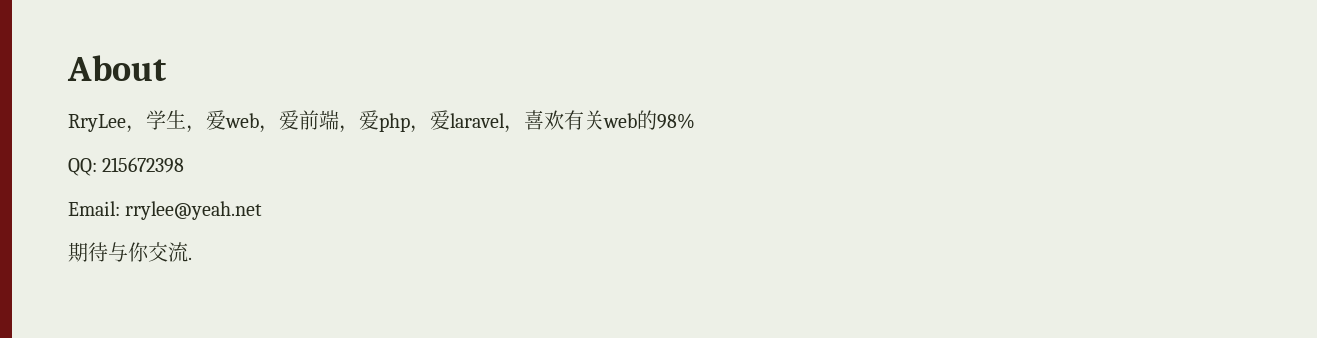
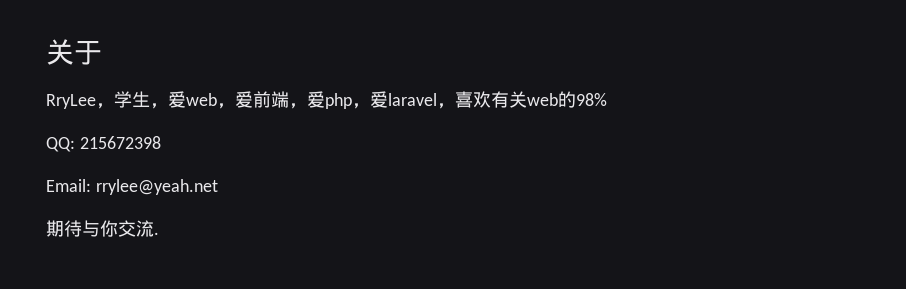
[67,55,167,81] About -> [46,39,102,65] 关于

